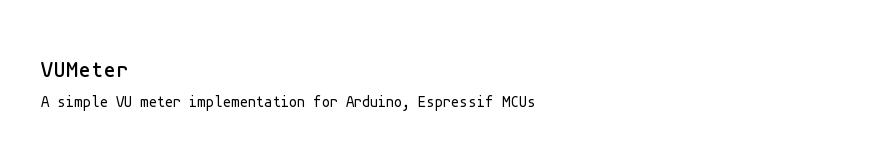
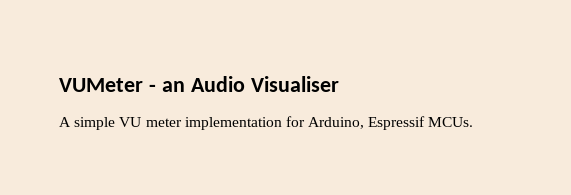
(129, 69) none -> [148,76,339,92] - an Audio Visualiser
[502,96,536,107] MCUs -> [428,117,474,127] MCUs.

